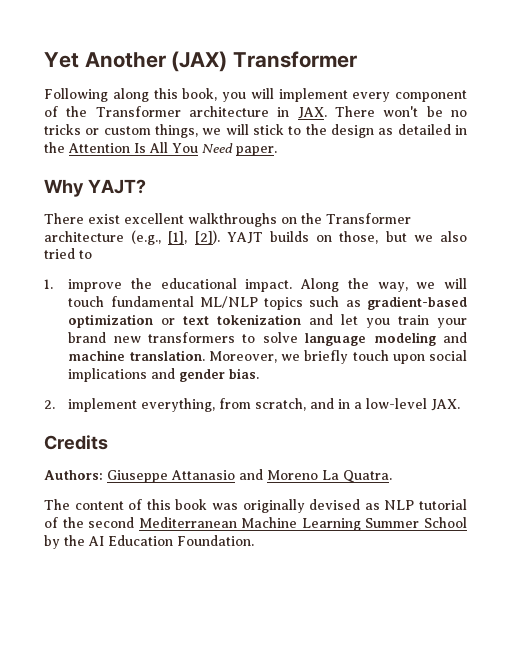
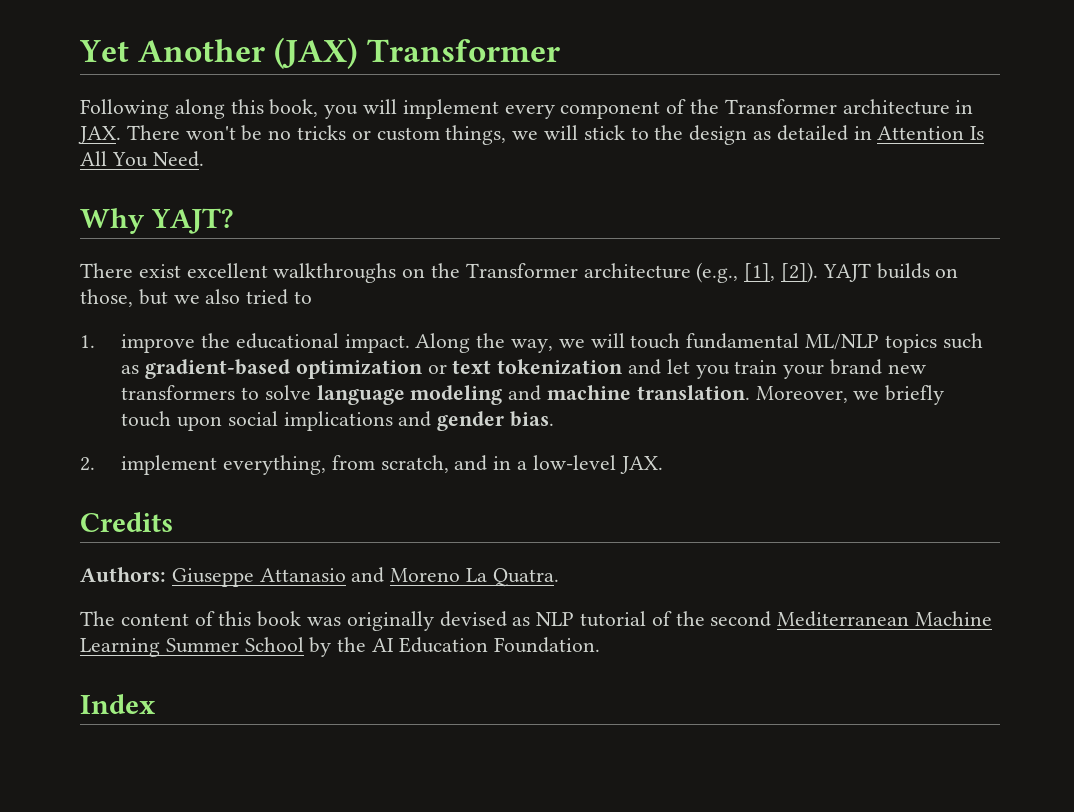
[44,142,65,153] the -> (872, 133) none
[202,143,277,156] Need paper. -> [152,151,204,167] Need.
(254, 540) none -> [80,694,155,714] // Index

